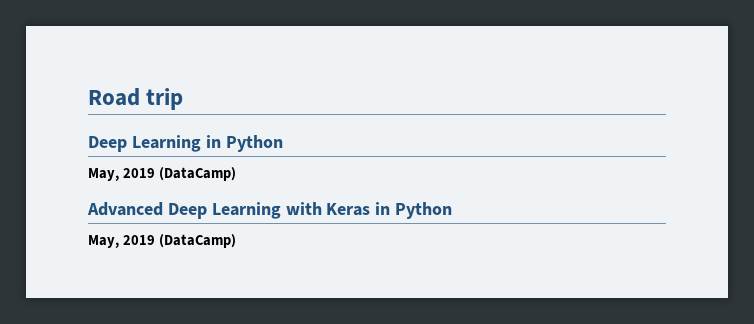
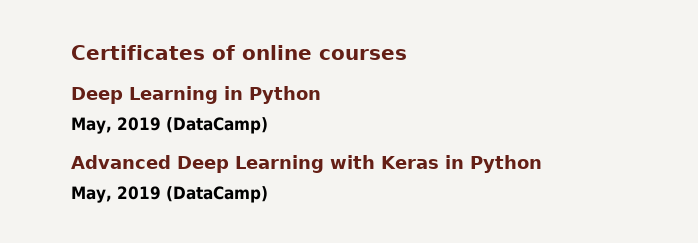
[88,88,184,110] Road trip -> [71,45,407,60] Certificates of online courses

